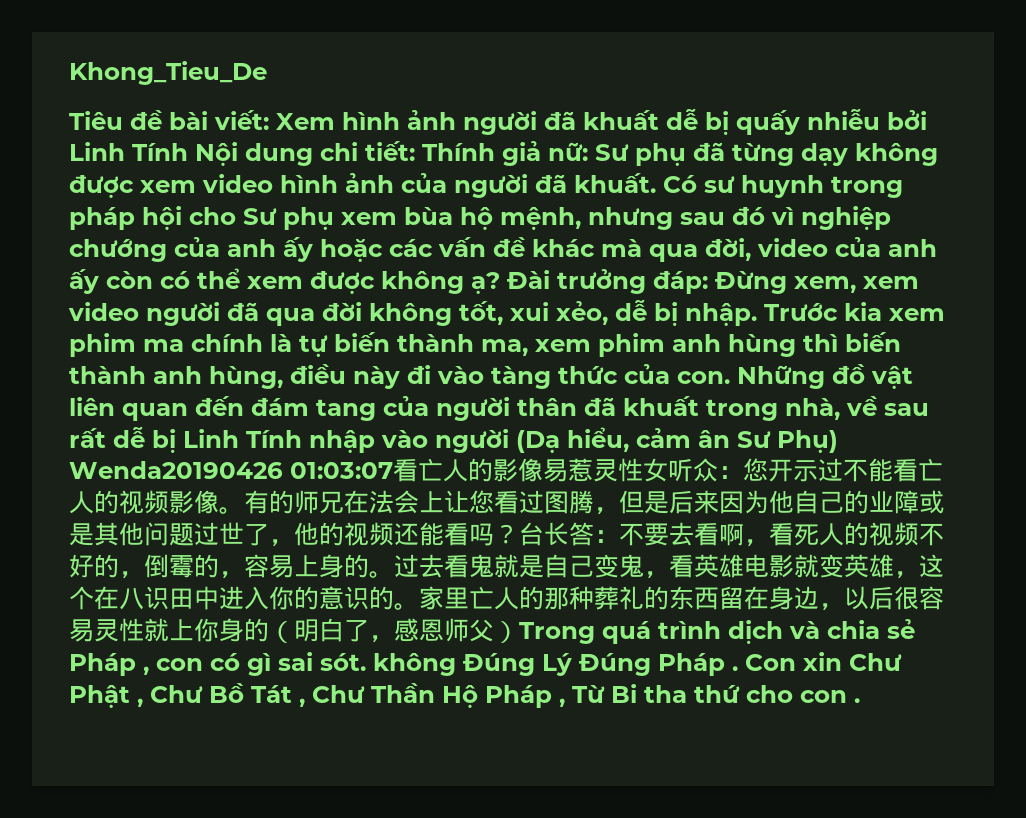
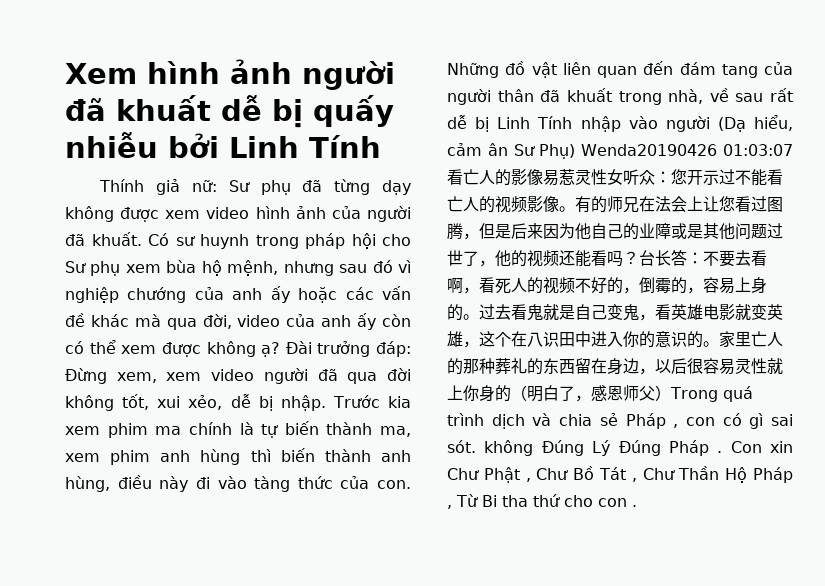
[69,61,267,85] [69,110,269,130] Khong_Tieu_De // Tiêu đề bài viết: -> (65, 73) none
[195,141,415,166] Nội dung chi tiết: -> (381, 146) //

